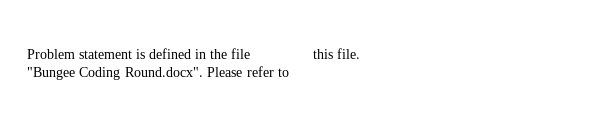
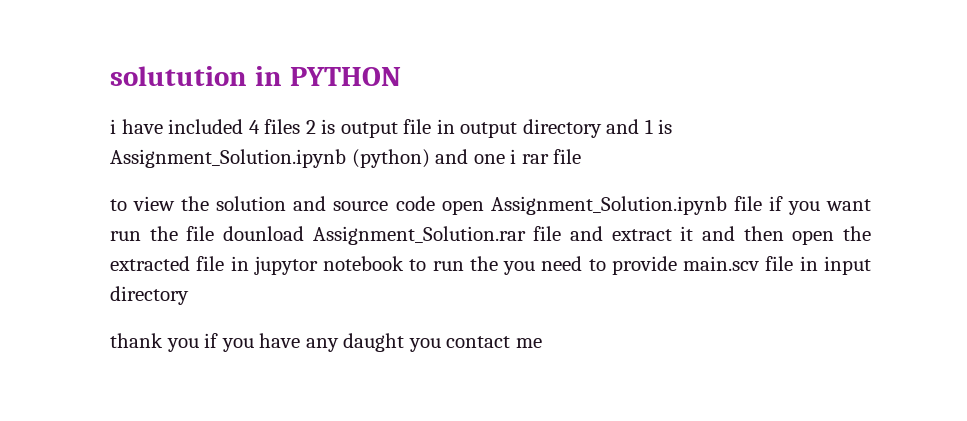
[27,48,250,59] [27,66,289,80] [313,48,360,59] Problem statement is defined in the file "Bungee Coding Round.docx". Please refer to this file. -> [110,66,401,86] [110,119,673,138] [110,149,582,168] [110,196,872,215] [110,226,871,245] [110,256,871,275] [110,286,189,305] [110,333,542,352] solutution in PYTHON // i have included 4 files 2 is output file in output directory and 1 is Assignment_Solution.ipynb (python) and one i rar file // to view the solution and source code open Assignment_Solution.ipynb file if you want run the file dounload Assignment_Solution.rar file and extract it and then open the extracted file in jupytor notebook to run the you need to provide main.scv file in input directory // thank you if you have any daught you contact me

